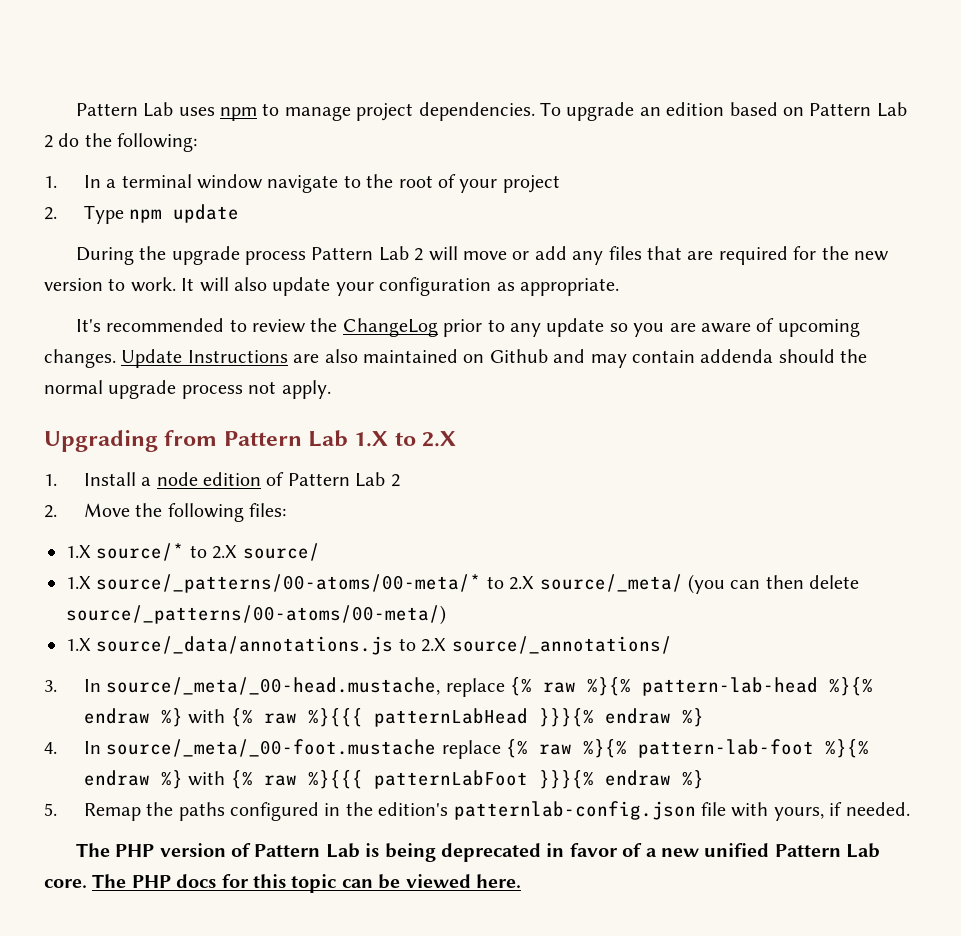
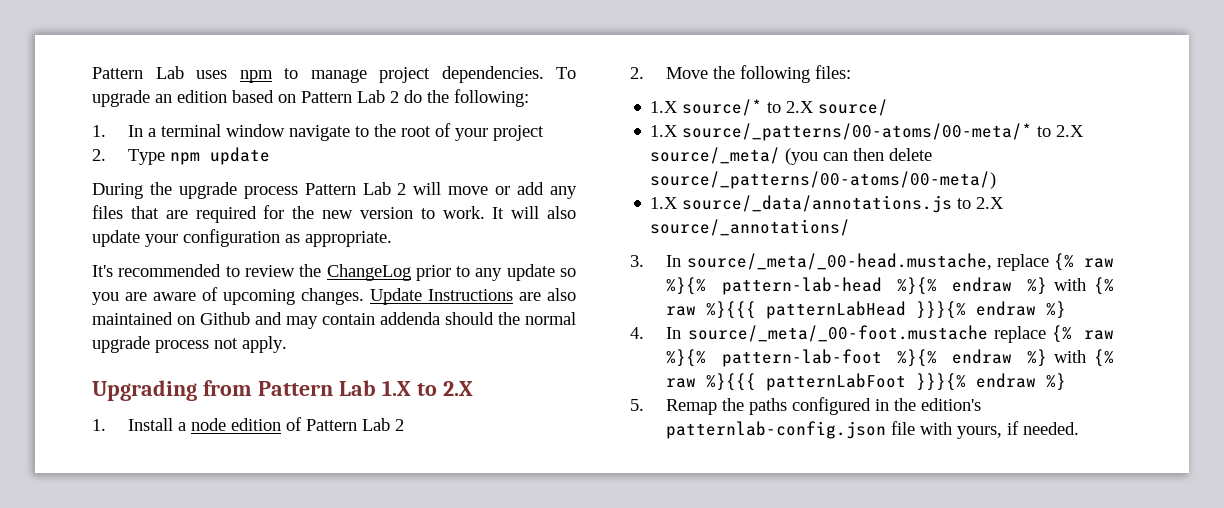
[75,843,881,862] [44,874,521,893] // The PHP version of Pattern Lab is being deprecated in favor of a new unified Pattern Lab core. The PHP docs for this topic can be viewed here. -> (1080, 428) none

